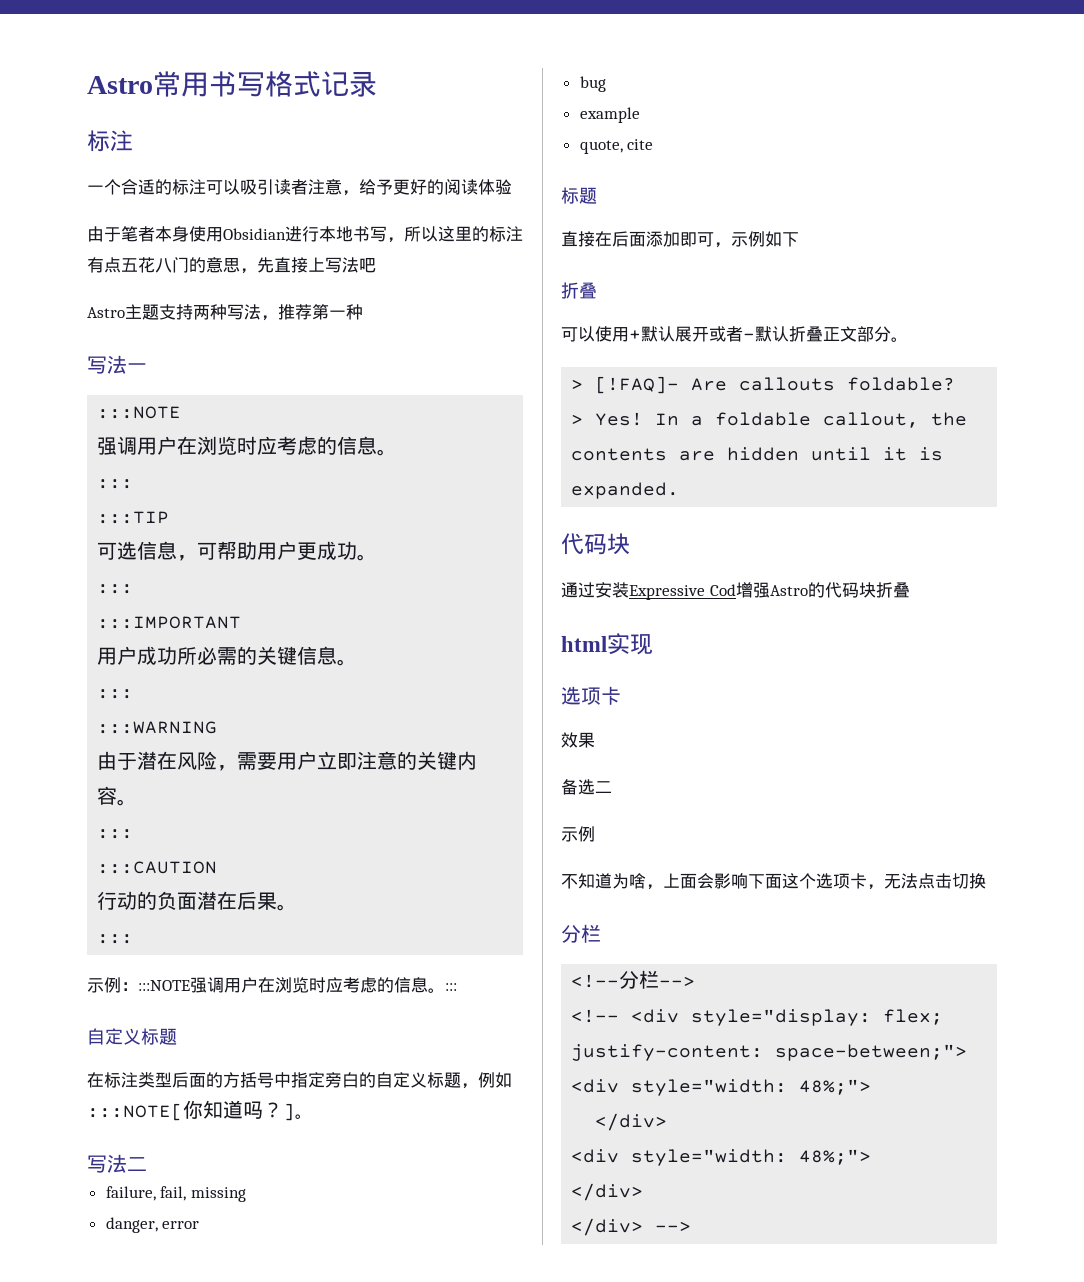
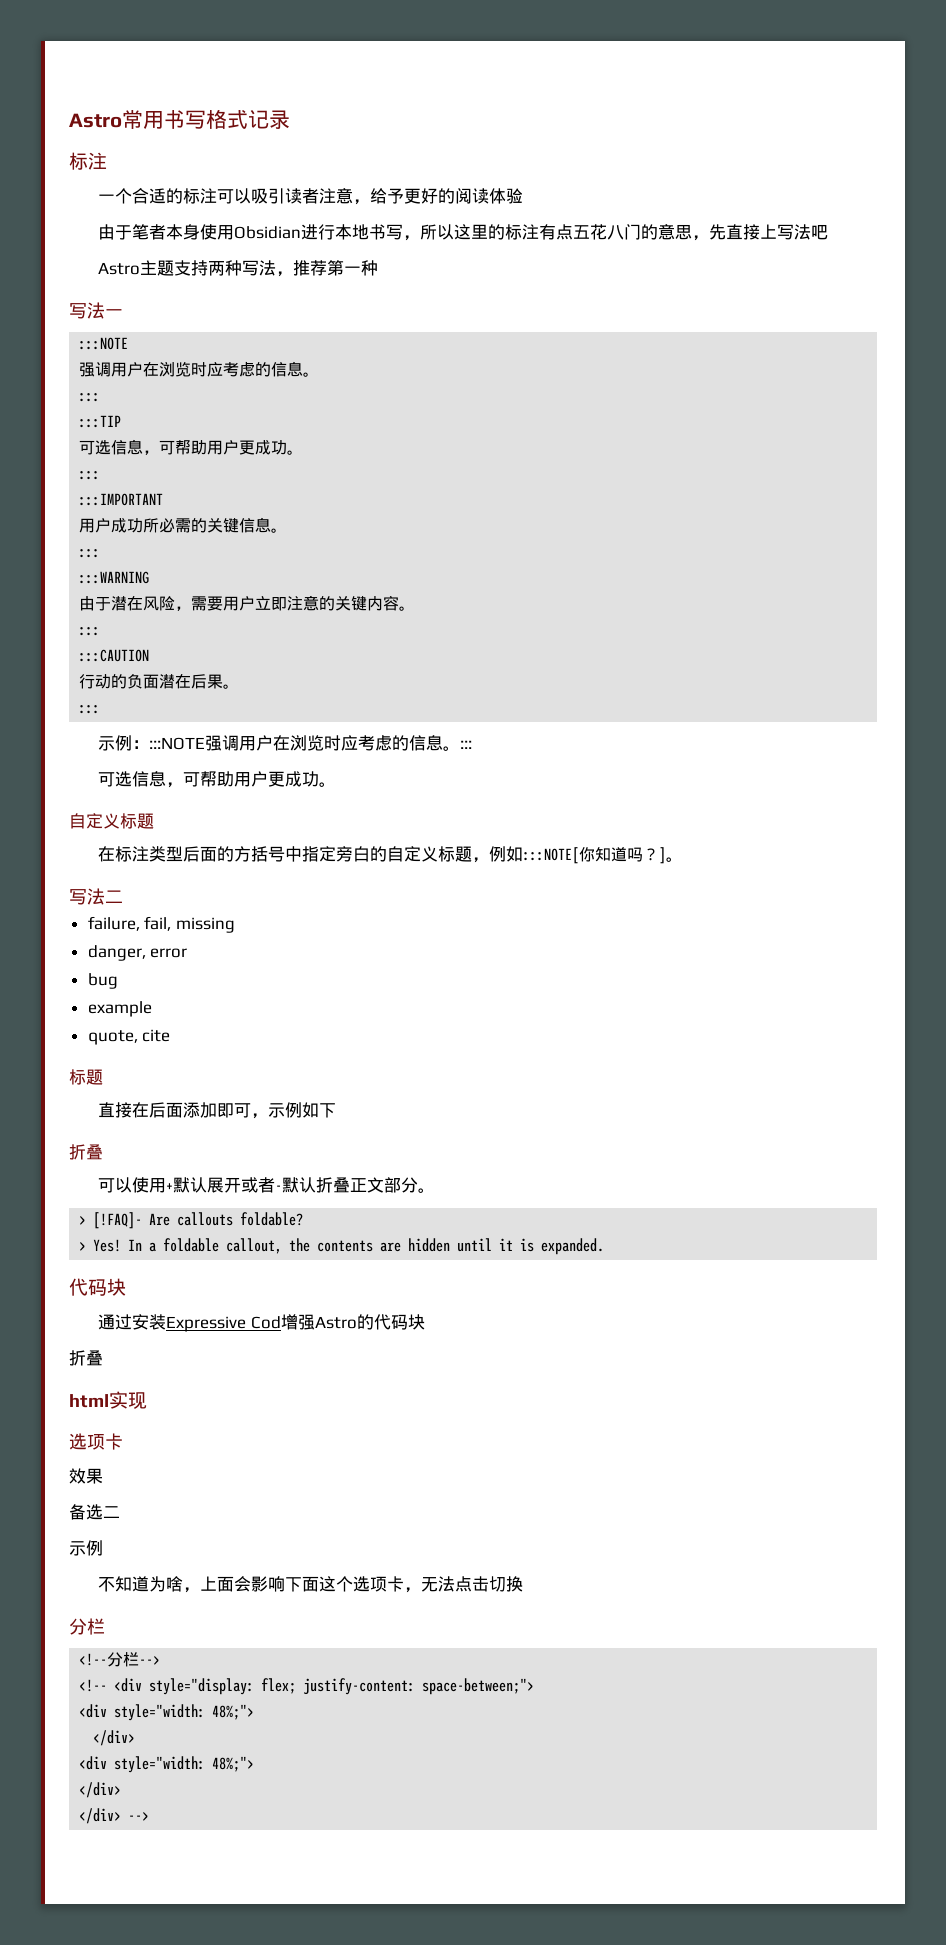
(457, 987) none -> [98,771,337,788] // 可选信息，可帮助用户更成功。
(876, 590) none -> (425, 1322) //

